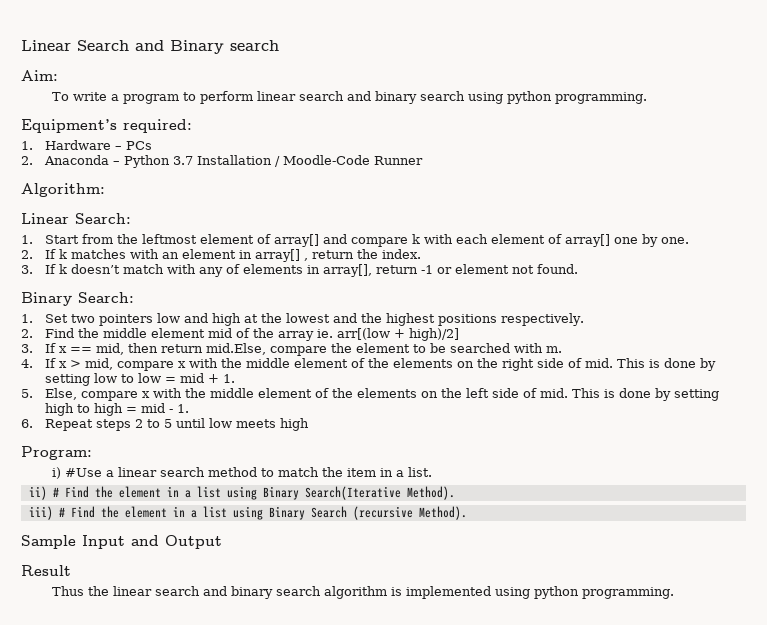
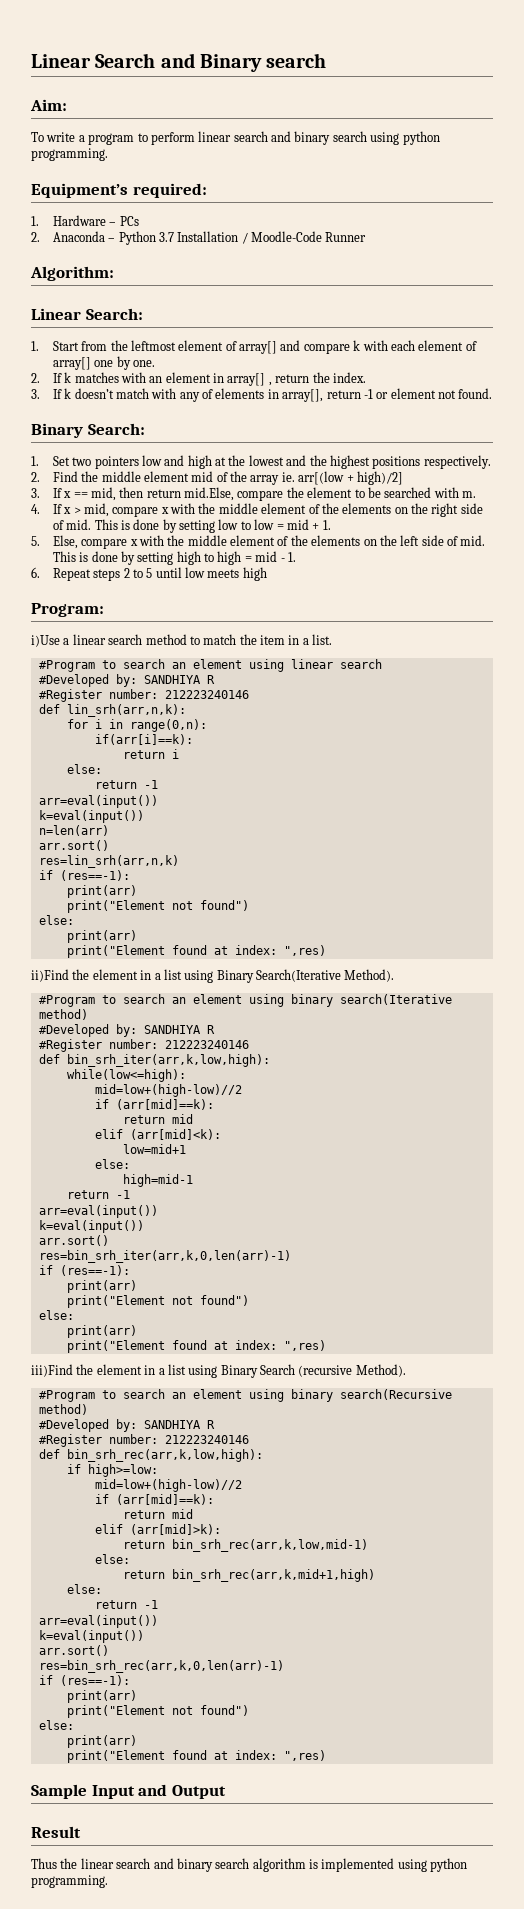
[52,467,103,479] i) #Use -> [31,635,60,647] i)Use
[28,486,89,500] ii) # Find -> [38,659,382,672] [38,674,215,687] [38,689,249,702] [38,704,186,717] [66,719,207,732] [94,734,193,745] [122,749,179,759] [66,764,102,774] [94,780,158,789] [38,795,158,808] [38,810,144,823] [38,825,109,836] [38,840,109,851] [38,855,179,868] [38,870,130,881] [66,885,137,898] [66,900,249,913] [38,915,74,925] [66,930,137,943] [66,945,326,958] [31,969,69,982] #Program to search an element using linear search // #Developed by: SANDHIYA R // #Register number: 212223240146 // def lin_srh(arr,n,k): // for i in range(0,n): // if(arr[i]==k): // return i // else: // return -1 // arr=eval(input()) // k=eval(input()) // n=len(arr) // arr.sort() // res=lin_srh(arr,n,k) // if (res==-1): // print(arr) // print("Element not found") // else: // print(arr) // print("Element found at index: ",res) // ii)Find
[28,506,95,520] iii) # Find -> [38,994,452,1007] [38,1009,88,1020] [38,1024,215,1037] [38,1039,249,1052] [38,1054,270,1067] [66,1069,186,1082] [94,1084,242,1097] [94,1099,214,1110] [122,1114,193,1124] [94,1129,221,1140] [122,1144,186,1154] [94,1159,130,1169] [122,1174,193,1187] [66,1190,130,1199] [38,1205,158,1218] [38,1220,144,1233] [38,1235,109,1246] [38,1250,291,1263] [38,1265,130,1276] [66,1280,137,1293] [66,1295,249,1308] [38,1310,74,1320] [66,1325,137,1338] [66,1340,326,1353] [31,1364,73,1377] #Program to search an element using binary search(Iterative method) // #Developed by: SANDHIYA R // #Register number: 212223240146 // def bin_srh_iter(arr,k,low,high): // while(low<=high): // mid=low+(high-low)//2 // if (arr[mid]==k): // return mid // elif (arr[mid]<k): // low=mid+1 // else: // high=mid-1 // return -1 // arr=eval(input()) // k=eval(input()) // arr.sort() // res=bin_srh_iter(arr,k,0,len(arr)-1) // if (res==-1): // print(arr) // print("Element not found") // else: // print(arr) // print("Element found at index: ",res) // iii)Find
(467, 513) none -> [38,1389,452,1402] [38,1404,88,1415] [38,1419,215,1432] [38,1434,249,1447] [38,1449,263,1462] [66,1464,158,1477] [94,1479,242,1492] [94,1494,214,1505] [122,1509,193,1519] [94,1524,221,1535] [122,1539,368,1552] [94,1554,130,1564] [122,1569,375,1582] [66,1584,102,1594] [94,1600,158,1609] [38,1615,158,1628] [38,1630,144,1643] [38,1645,109,1656] [38,1660,284,1673] [38,1675,130,1686] [66,1690,137,1703] [66,1705,249,1718] [38,1720,74,1730] [66,1735,137,1748] [66,1750,326,1763] // #Program to search an element using binary search(Recursive method) // #Developed by: SANDHIYA R // #Register number: 212223240146 // def bin_srh_rec(arr,k,low,high): // if high>=low: // mid=low+(high-low)//2 // if (arr[mid]==k): // return mid // elif (arr[mid]>k): // return bin_srh_rec(arr,k,low,mid-1) // else: // return bin_srh_rec(arr,k,mid+1,high) // else: // return -1 // arr=eval(input()) // k=eval(input()) // arr.sort() // res=bin_srh_rec(arr,k,0,len(arr)-1) // if (res==-1): // print(arr) // print("Element not found") // else: // print(arr) // print("Element found at index: ",res)

